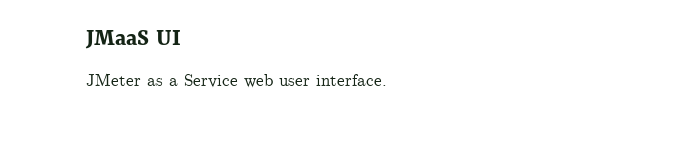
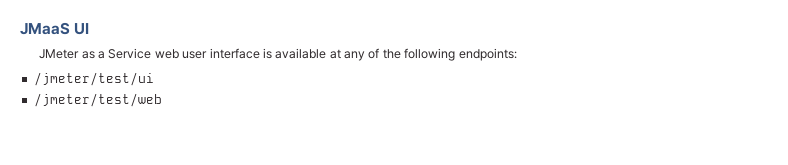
[316,74,387,86] interface. -> [209,48,517,61] [33,72,154,86] [33,93,162,107] interface is available at any of the following endpoints: // /jmeter/test/ui // /jmeter/test/web

